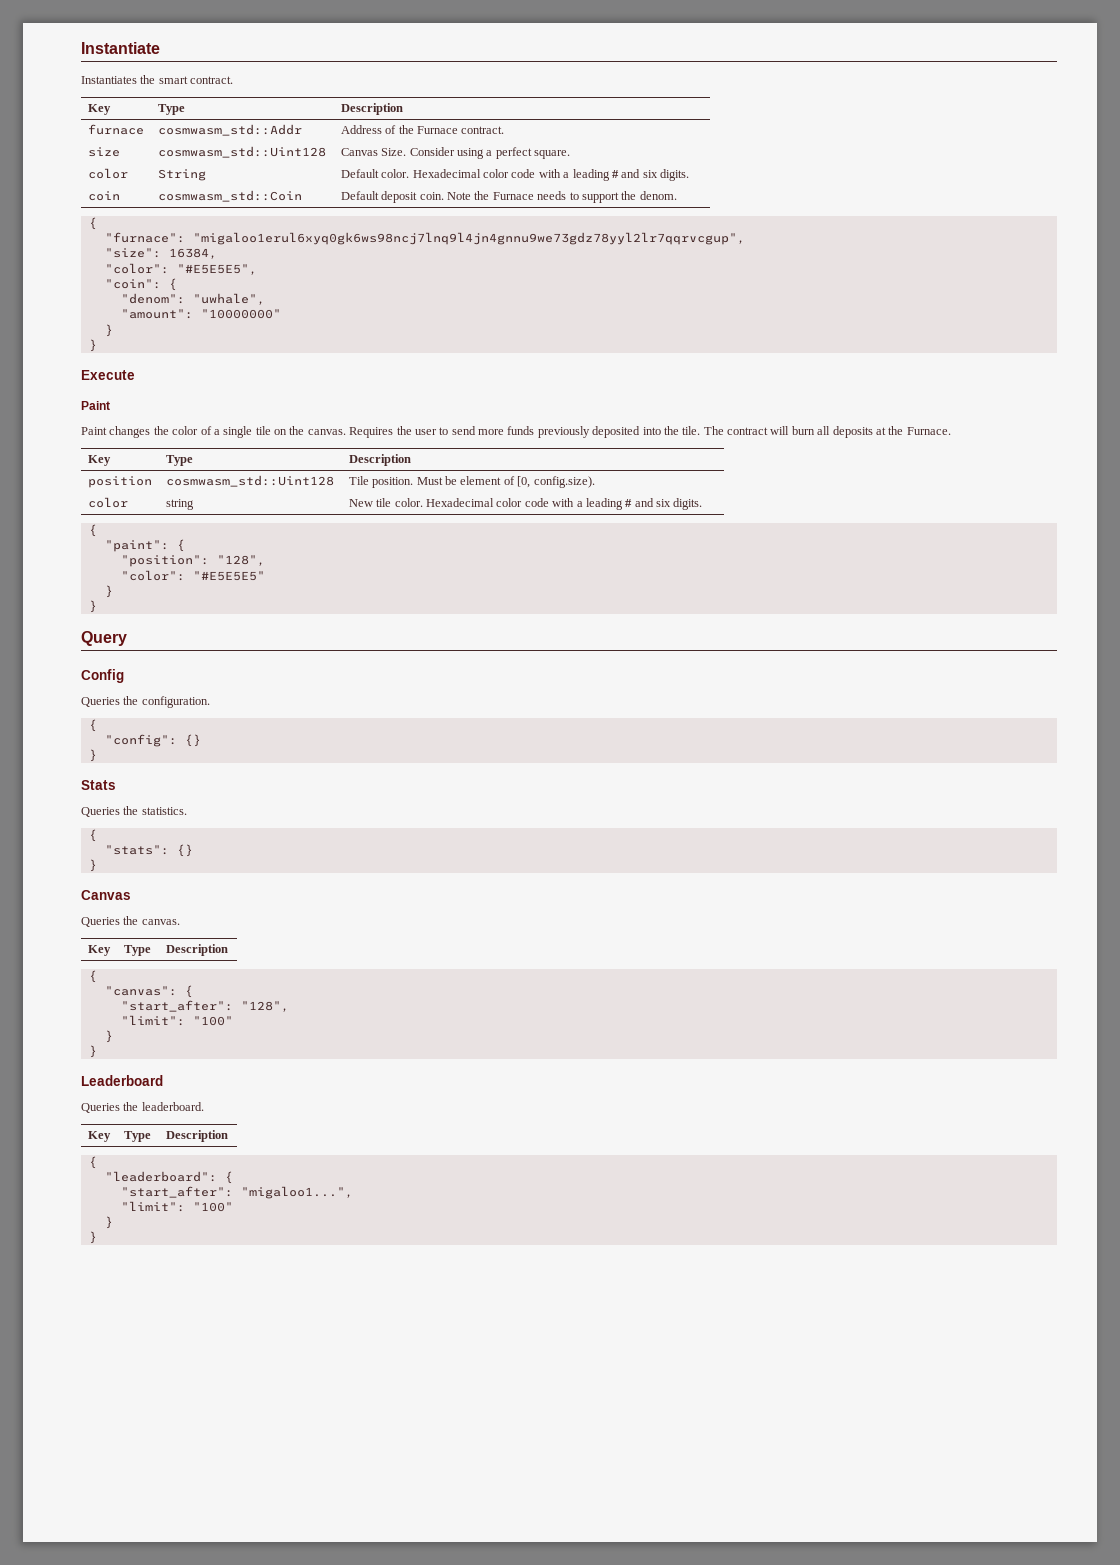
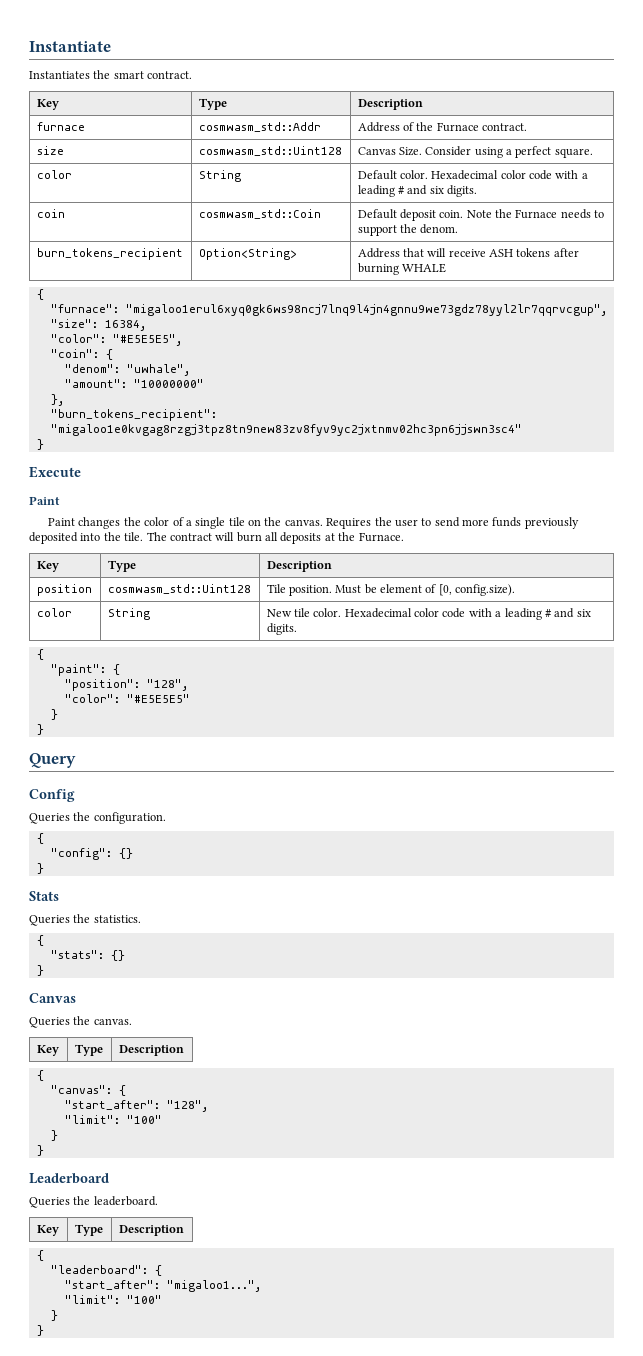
(677, 195) none -> [36,248,183,260] [198,248,297,260] [357,248,579,258] [357,263,446,275] // burn_tokens_recipient | Option<String> | Address that will receive ASH tokens after burning WHALE
[104,324,113,337] } -> [50,394,64,406] [50,409,217,421] [50,424,522,436] }, // "burn_tokens_recipient": "migaloo1e0kvgag8rzgj3tpz8tn9new83zv8fyv9yc2jxtnmv02hc3pn6jjswn3sc4"
[165,499,194,510] string -> [107,608,150,620] String

